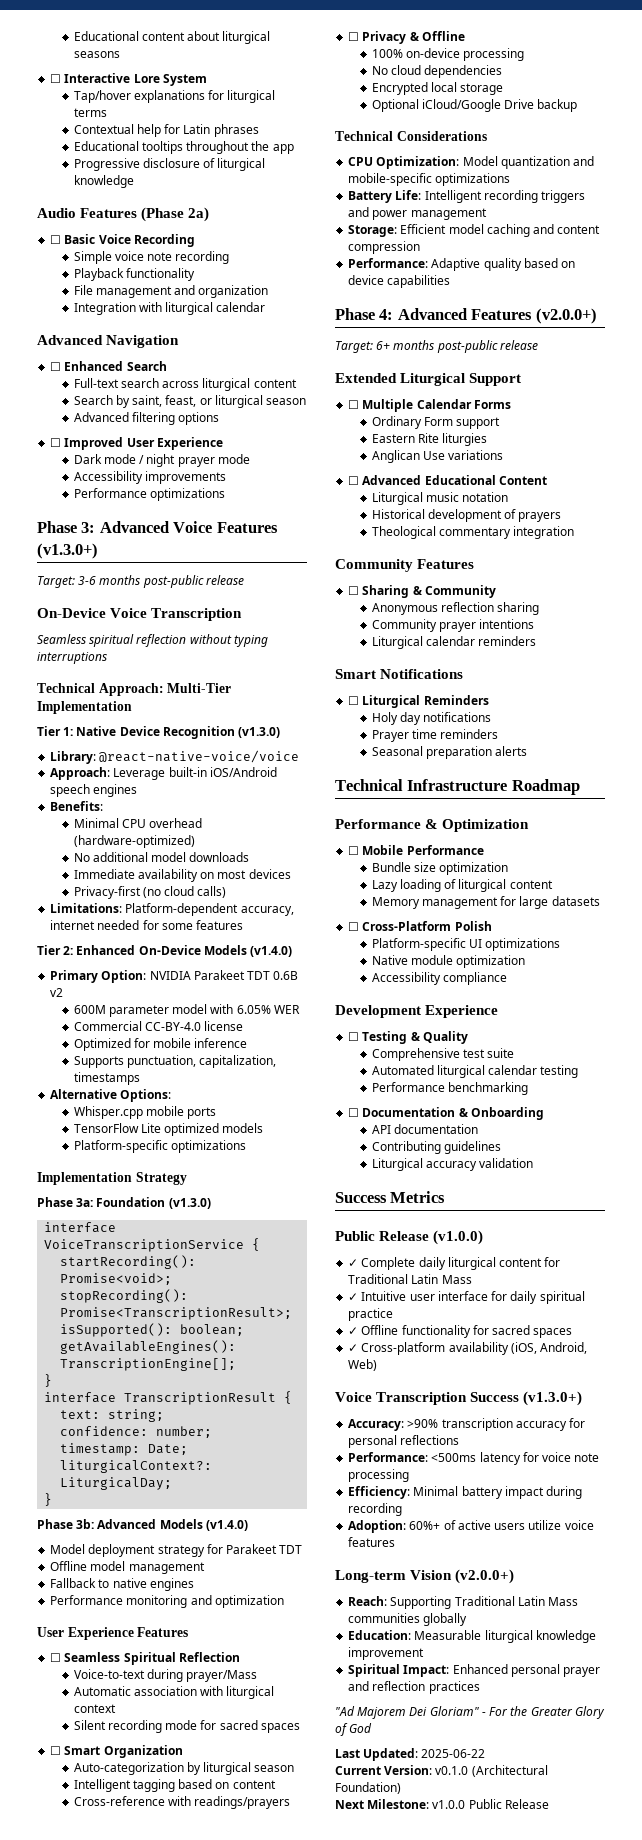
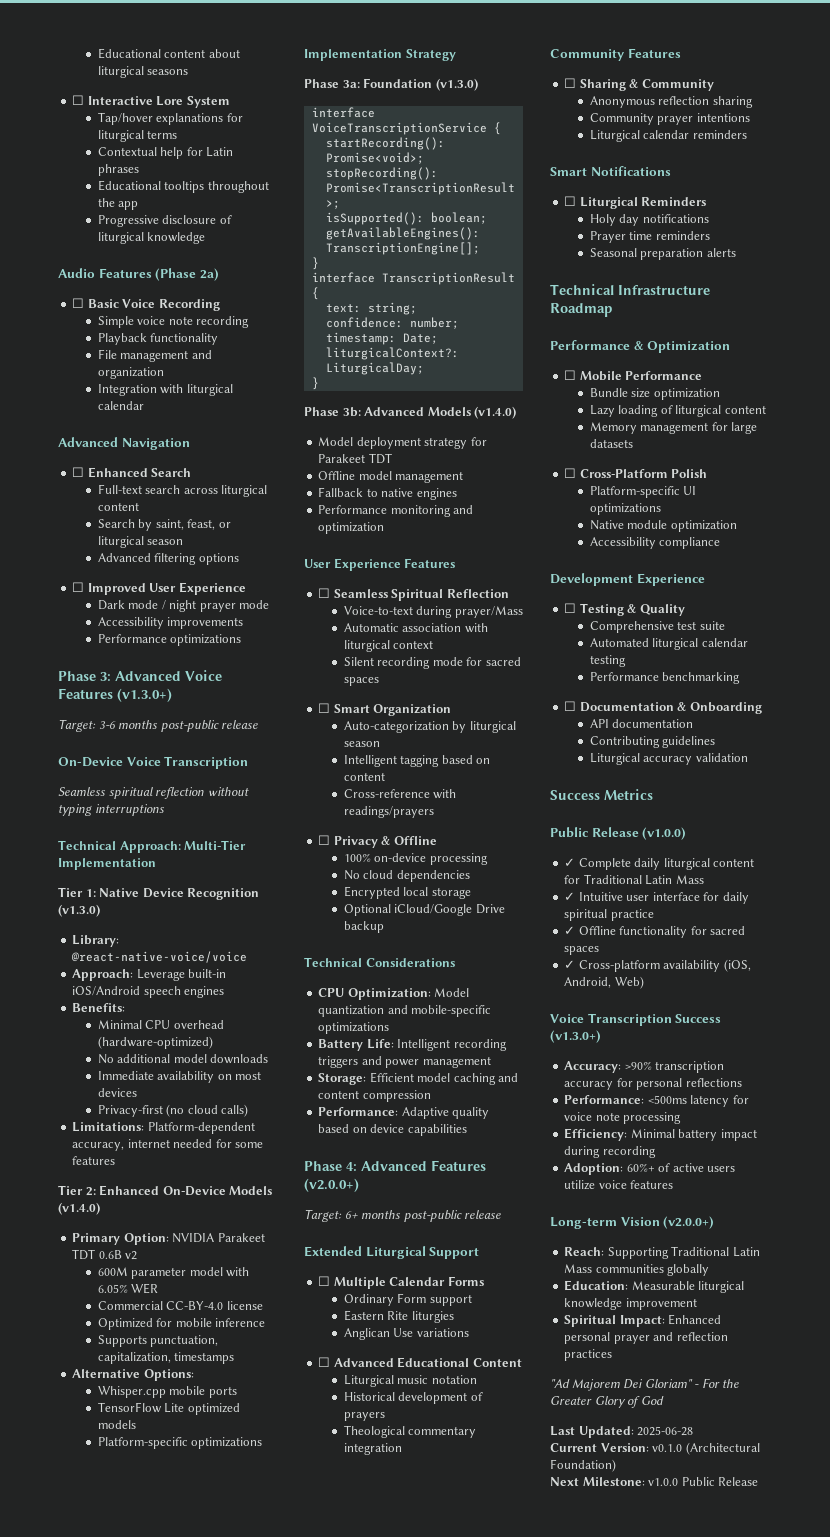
[421,1749,486,1758] 2025-06-22 -> [637,1426,694,1436] 2025-06-28

